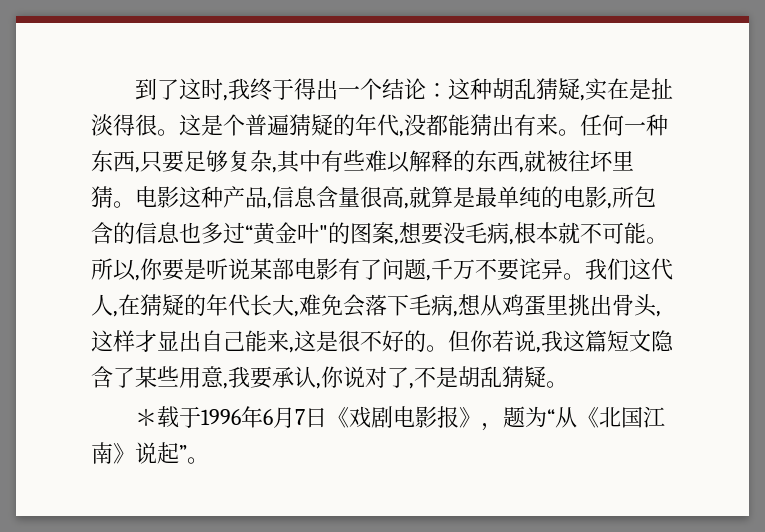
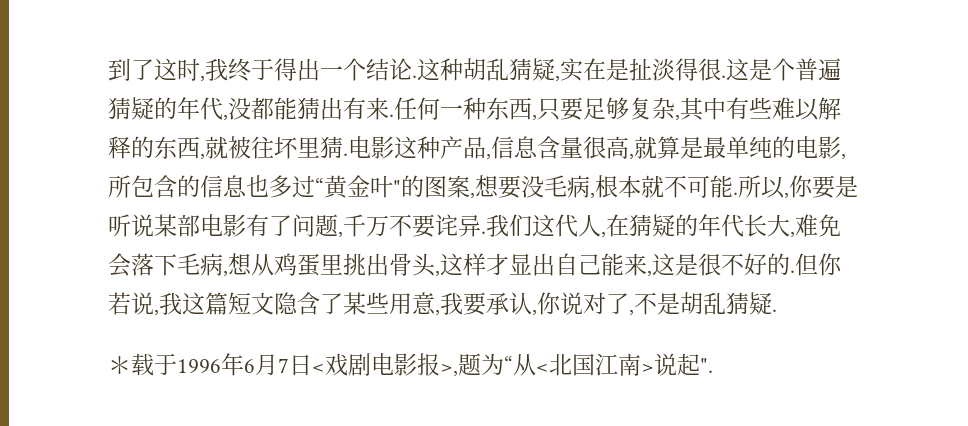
[426,83,449,97] ： -> [412,75,417,78] .
[157,129,179,136] 。 -> [721,75,726,78] .
[558,129,580,136] 。 -> [389,114,394,117] .
[113,201,135,208] 。 -> [343,153,348,156] .
[646,237,668,244] 。 -> [733,192,738,195] .
[563,273,585,280] 。 -> [481,231,486,234] .
[426,345,448,352] 。 -> [790,270,795,273] .
[546,381,568,388] 。 -> [772,309,777,312] .
[327,407,350,428] 《 -> [312,364,325,373] <
[459,407,504,431] 》， -> [440,364,458,376] >,
[577,407,600,428] 《 -> [536,364,549,373] <
[113,442,209,464] 》说起”。 -> [641,353,713,376] >说起".

